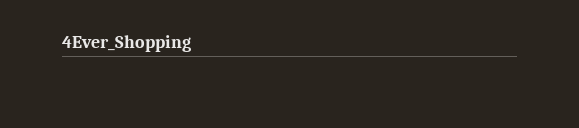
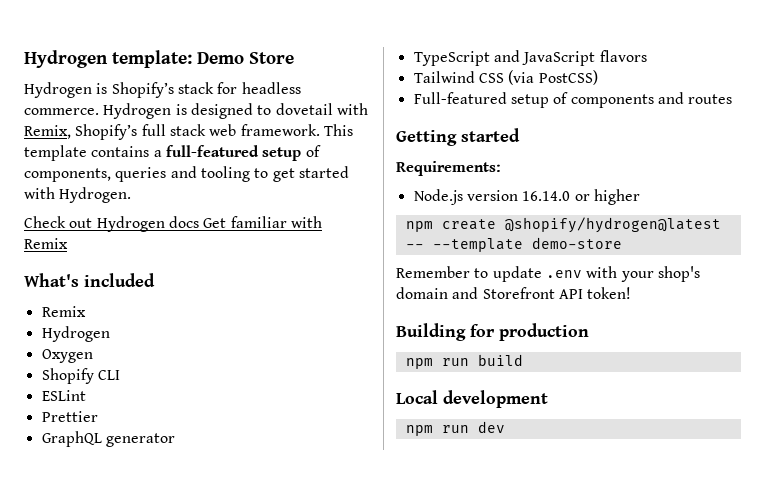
[62,35,191,52] 4Ever_Shopping -> [24,50,294,68] [24,82,301,98] [24,103,368,119] [24,124,353,140] [24,145,321,161] [24,166,349,182] [24,187,132,203] [24,216,322,232] [24,238,68,249] [24,273,155,287] [41,306,86,317] [41,326,110,342] [41,349,93,363] [41,368,120,384] [41,390,86,401] [41,411,98,422] [41,431,175,447] [413,50,647,66] [413,70,598,85] [413,92,733,108] [396,128,520,146] [396,161,501,176] [413,189,640,205] [405,217,721,233] [405,237,622,252] [396,266,700,282] [396,287,632,299] [396,323,589,341] [405,354,523,369] [396,390,548,408] [405,421,505,436] Hydrogen template: Demo Store // Hydrogen is Shopify’s stack for headless commerce. Hydrogen is designed to dovetail with Remix, Shopify’s full stack web framework. This template contains a full-featured setup of components, queries and tooling to get started with Hydrogen. // Check out Hydrogen docs Get familiar with Remix // What's included // Remix // Hydrogen // Oxygen // Shopify CLI // ESLint // Prettier // GraphQL generator // TypeScript and JavaScript flavors // Tailwind CSS (via PostCSS) // Full-featured setup of components and routes // Getting started // Requirements: // Node.js version 16.14.0 or higher // npm create @shopify/hydrogen@latest -- --template demo-store // Remember to update .env with your shop's domain and Storefront API token! // Building for production // npm run build // Local development // npm run dev

